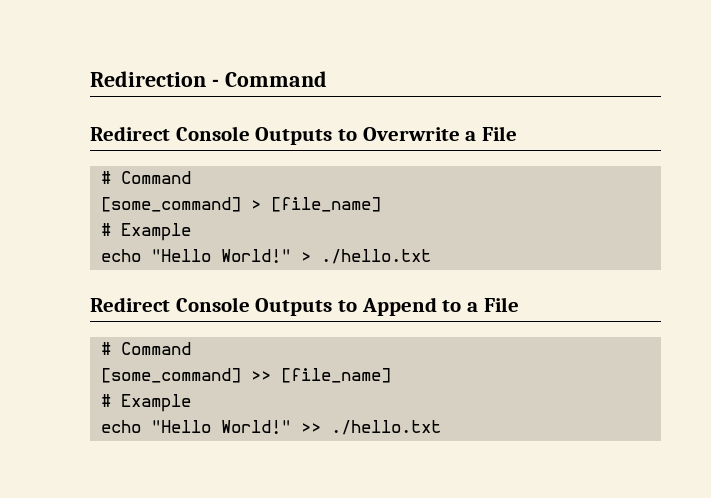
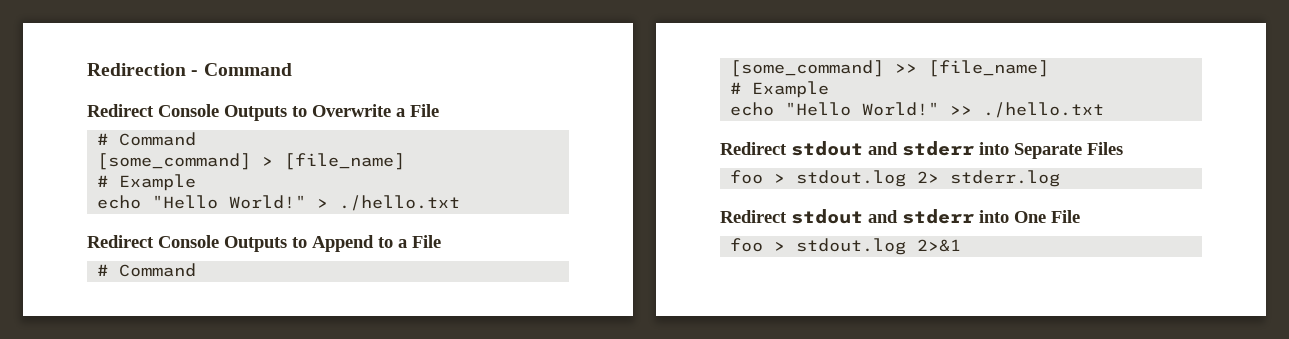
(442, 427) none -> [720,141,1123,159] [730,170,1061,187] [720,209,1080,224] [730,238,962,255] // Redirect stdout and stderr into Separate Files // foo > stdout.log 2> stderr.log // Redirect stdout and stderr into One File // foo > stdout.log 2>&1

